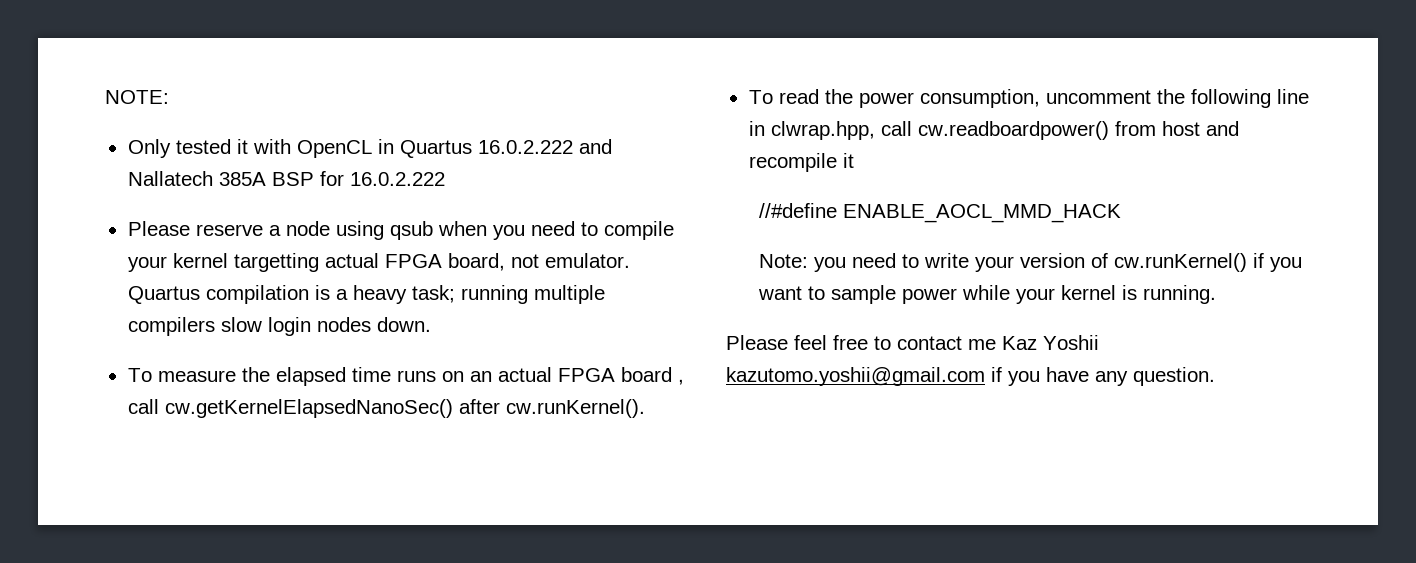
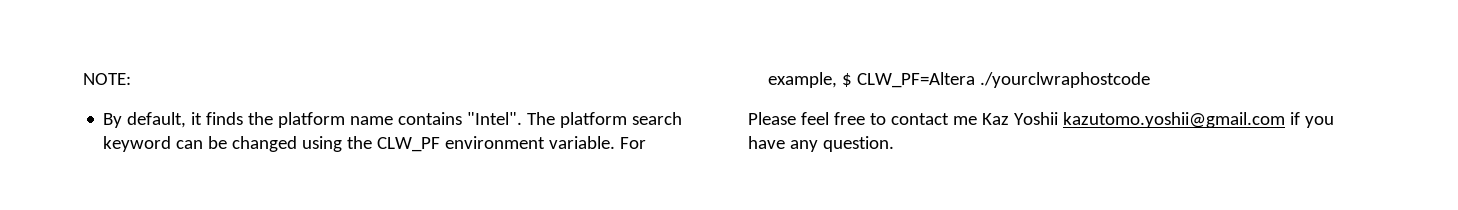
[127,139,612,158] [127,171,445,186] [127,221,674,240] [127,253,630,272] [127,285,605,304] [127,317,431,336] [127,367,684,386] [127,399,645,418] [748,89,1309,108] [748,121,1239,140] [748,153,854,172] [759,203,1122,223] [759,253,1303,272] [758,285,1217,304] Only tested it with OpenCL in Quartus 16.0.2.222 and Nallatech 385A BSP for 16.0.2.222 // Please reserve a node using qsub when you need to compile your kernel targetting actual FPGA board, not emulator. Quartus compilation is a heavy task; running multiple compilers slow login nodes down. // To measure the elapsed time runs on an actual FPGA board , call cw.getKernelElapsedNanoSec() after cw.runKernel(). // To read the power consumption, uncomment the following line in clwrap.hpp, call cw.readboardpower() from host and recompile it // //#define ENABLE_AOCL_MMD_HACK // Note: you need to write your version of cw.runKernel() if you want to sample power while your kernel is running. -> [103,112,683,128] [103,136,647,152] [768,72,1151,88] By default, it finds the platform name contains "Intel". The platform search keyword can be changed using the CLW_PF environment variable. For example, $ CLW_PF=Altera ./yourclwraphostcode

